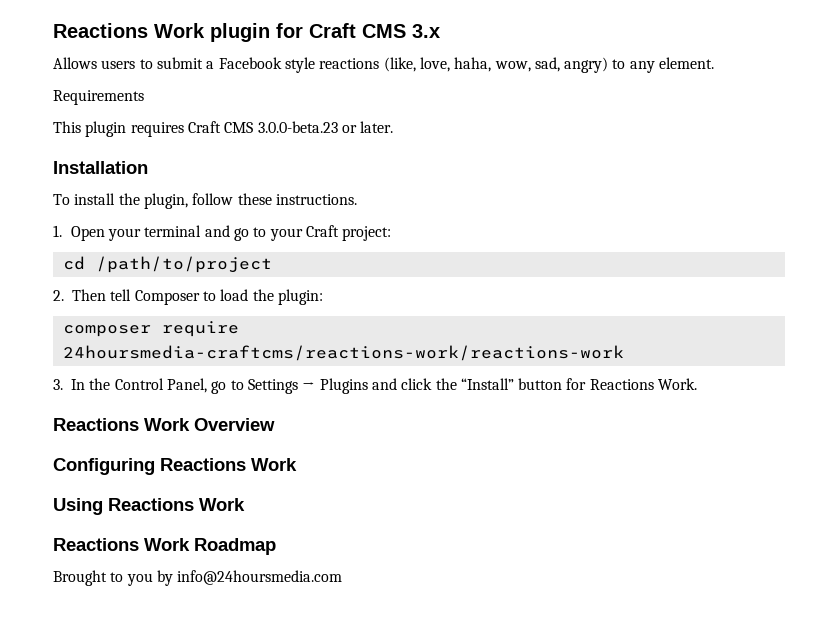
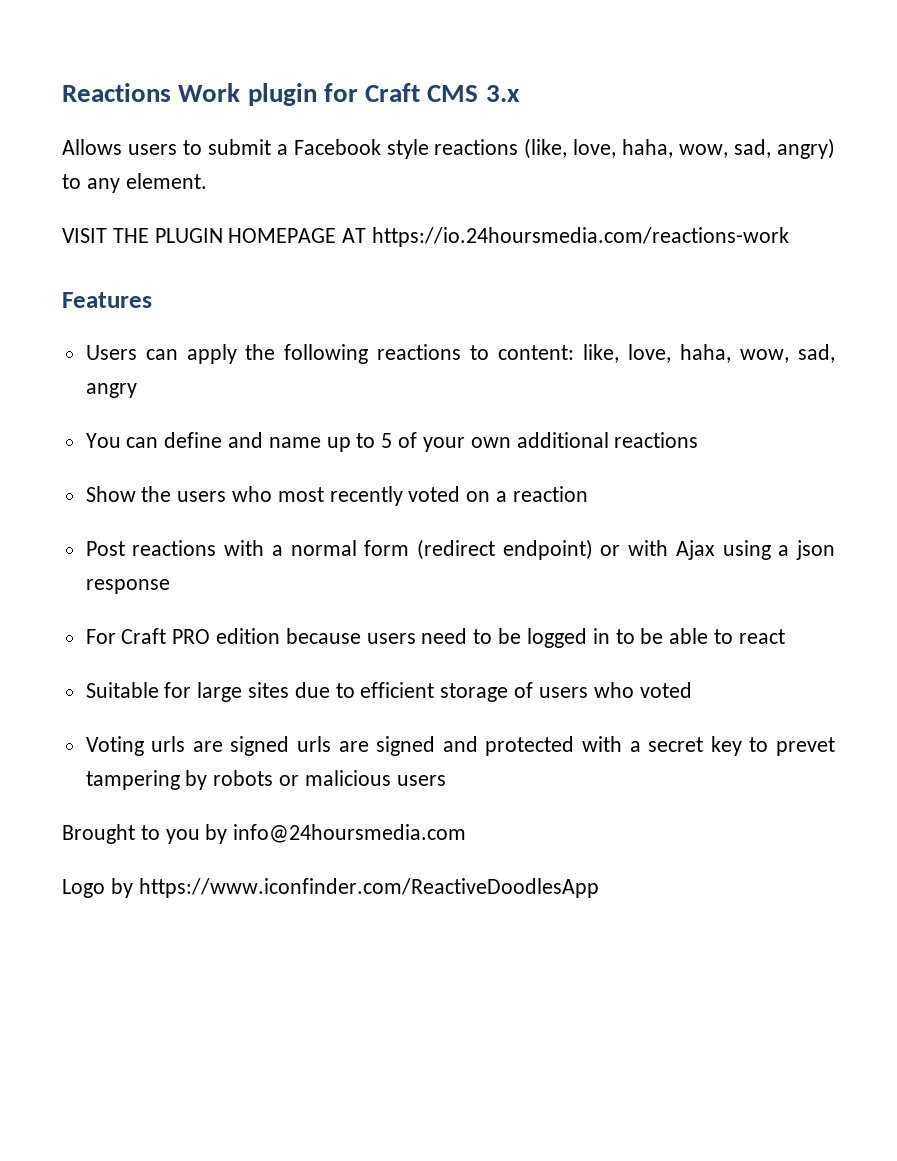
[53,90,144,105] [53,121,394,137] [53,161,148,174] [53,193,357,209] [53,225,392,241] [62,256,272,273] [53,289,323,305] [62,321,239,337] [62,345,624,361] [53,378,698,394] [53,418,275,431] [53,458,297,475] [53,498,245,515] [53,538,276,555] Requirements // This plugin requires Craft CMS 3.0.0-beta.23 or later. // Installation // To install the plugin, follow these instructions. // 1. Open your terminal and go to your Craft project: // cd /path/to/project // 2. Then tell Composer to load the plugin: // composer require 24hoursmedia-craftcms/reactions-work/reactions-work // 3. In the Control Panel, go to Settings → Plugins and click the “Install” button for Reactions Work. // Reactions Work Overview // Configuring Reactions Work // Using Reactions Work // Reactions Work Roadmap -> [62,227,790,247] [62,292,152,308] [85,344,835,364] [85,383,137,398] [85,432,699,452] [85,486,588,506] [85,539,835,560] [85,579,170,594] [85,628,785,648] [85,682,692,702] [85,736,835,756] [85,770,446,790] VISIT THE PLUGIN HOMEPAGE AT https://io.24hoursmedia.com/reactions-work // Features // Users can apply the following reactions to content: like, love, haha, wow, sad, angry // You can define and name up to 5 of your own additional reactions // Show the users who most recently voted on a reaction // Post reactions with a normal form (redirect endpoint) or with Ajax using a json response // For Craft PRO edition because users need to be logged in to be able to react // Suitable for large sites due to efficient storage of users who voted // Voting urls are signed urls are signed and protected with a secret key to prevet tampering by robots or malicious users
(343, 577) none -> [62,878,599,898] // Logo by https://www.iconfinder.com/ReactiveDoodlesApp

